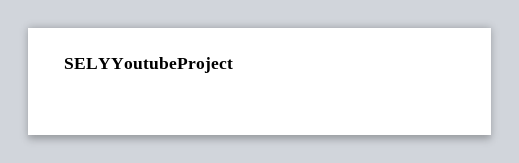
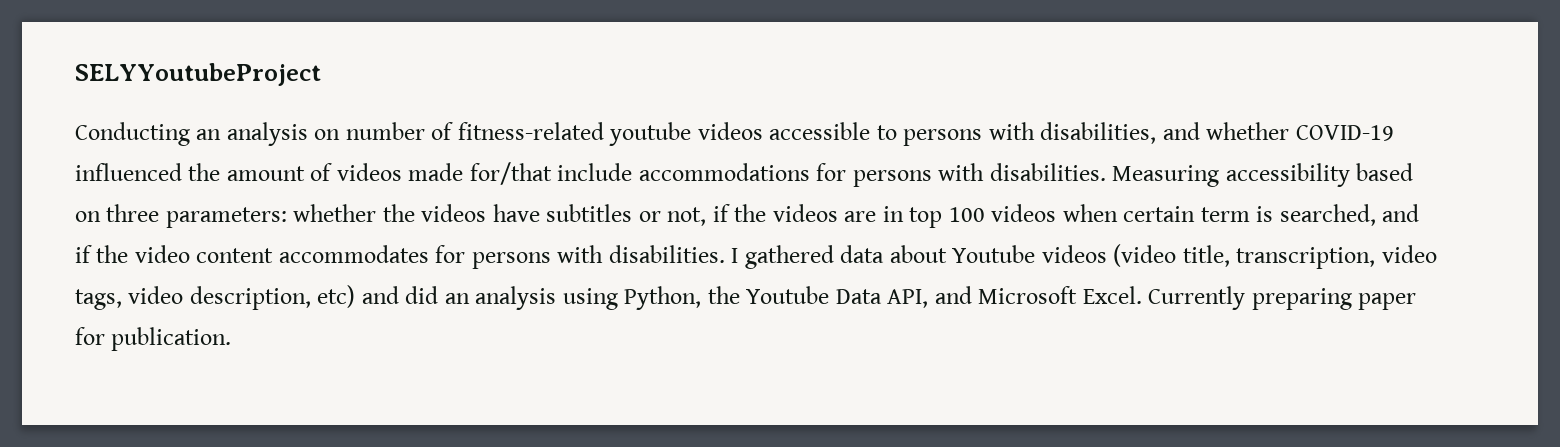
(233, 65) none -> [75,122,1394,146] [75,162,1414,187] [75,204,1420,228] [75,244,1437,269] [75,285,1417,310] [75,327,232,351] // Conducting an analysis on number of fitness-related youtube videos accessible to persons with disabilities, and whether COVID-19 influenced the amount of videos made for/that include accommodations for persons with disabilities. Measuring accessibility based on three parameters: whether the videos have subtitles or not, if the videos are in top 100 videos when certain term is searched, and if the video content accommodates for persons with disabilities. I gathered data about Youtube videos (video title, transcription, video tags, video description, etc) and did an analysis using Python, the Youtube Data API, and Microsoft Excel. Currently preparing paper for publication.

